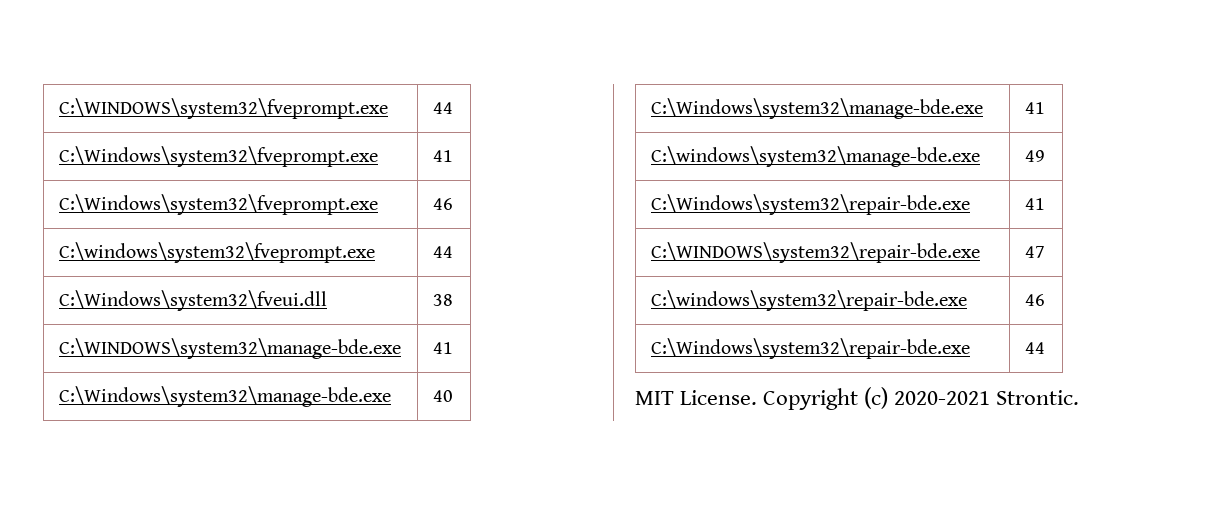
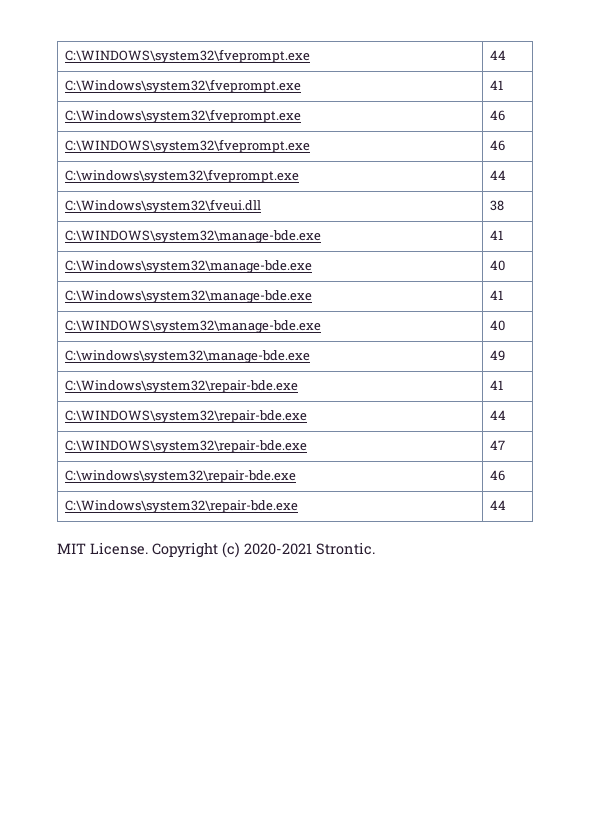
(453, 204) none -> [64,139,310,153] [489,140,505,151] // C:\WINDOWS\system32\fveprompt.exe | 46
(1045, 108) none -> [64,320,321,333] [489,320,505,331] // C:\WINDOWS\system32\manage-bde.exe | 40
(1045, 204) none -> [64,410,307,423] [489,410,506,420] // C:\WINDOWS\system32\repair-bde.exe | 44

